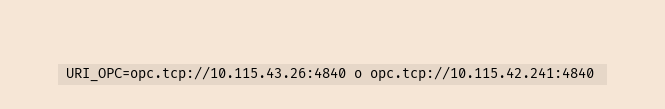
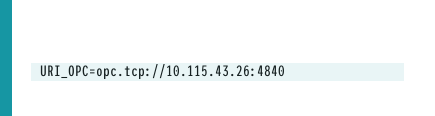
[353,66,594,82] o opc.tcp://10.115.42.241:4840 -> (285, 72) none

